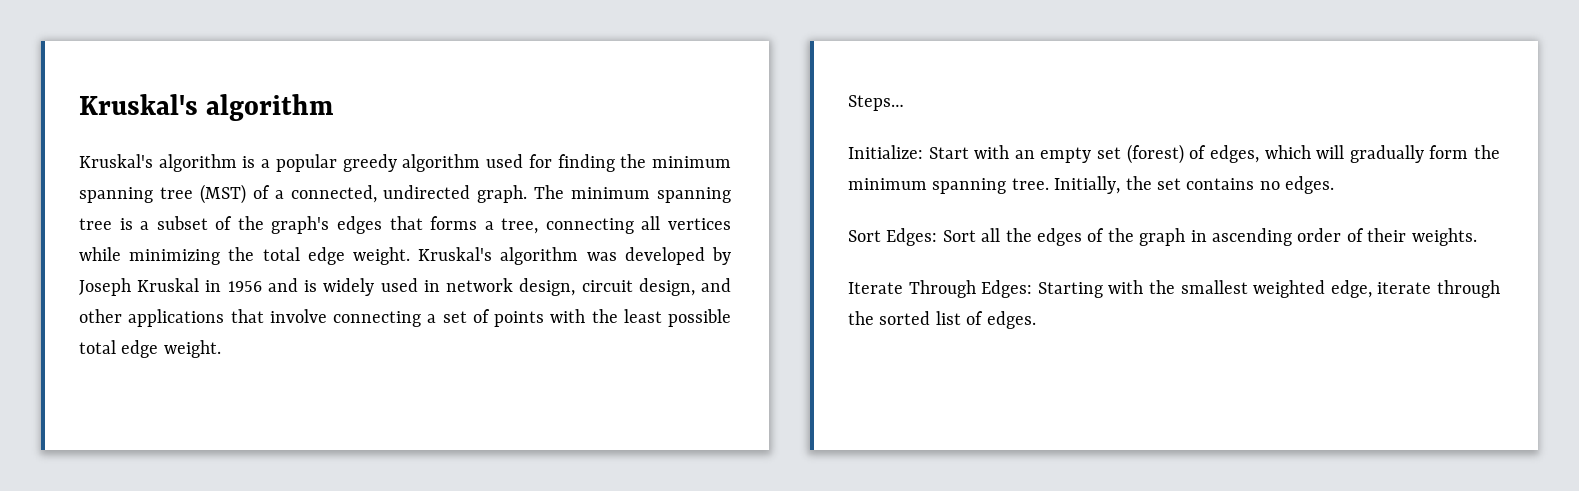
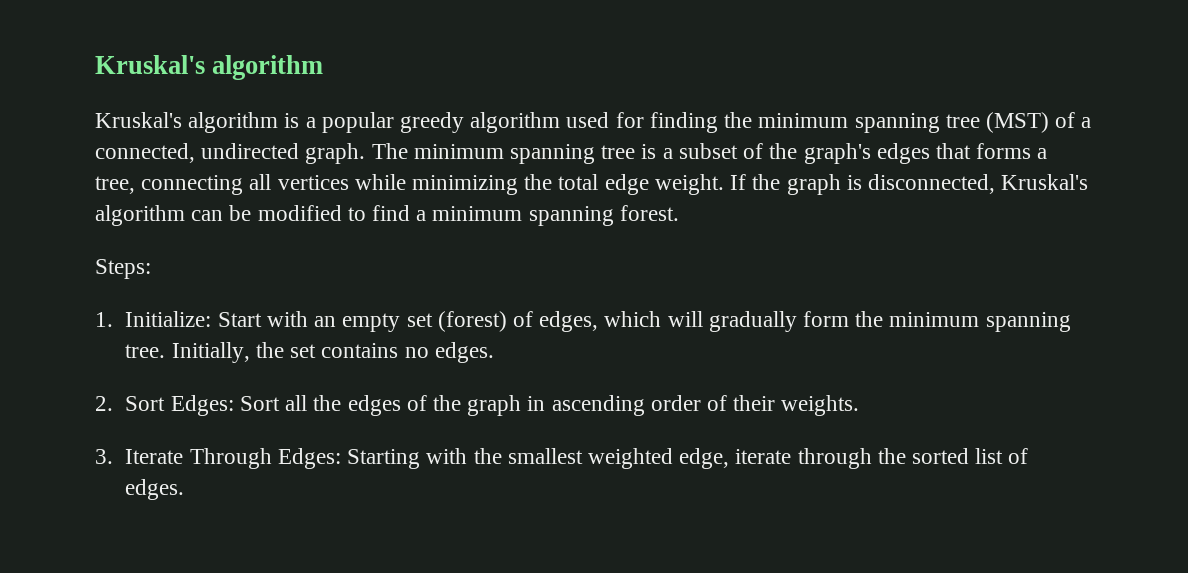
[418,247,731,265] [79,278,731,296] [79,309,731,327] [79,340,221,358] [848,95,904,111] Kruskal's algorithm was developed by Joseph Kruskal in 1956 and is widely used in network design, circuit design, and other applications that involve connecting a set of points with the least possible total edge weight. // Steps… // -> [730,174,1089,195] [95,205,679,226] [95,259,151,279] [95,312,113,327] If the graph is disconnected, Kruskal's algorithm can be modified to find a minimum spanning forest. // Steps: // 1.
(1335, 185) none -> [95,396,113,411] 2.
(1477, 237) none -> [95,449,113,464] 3.

